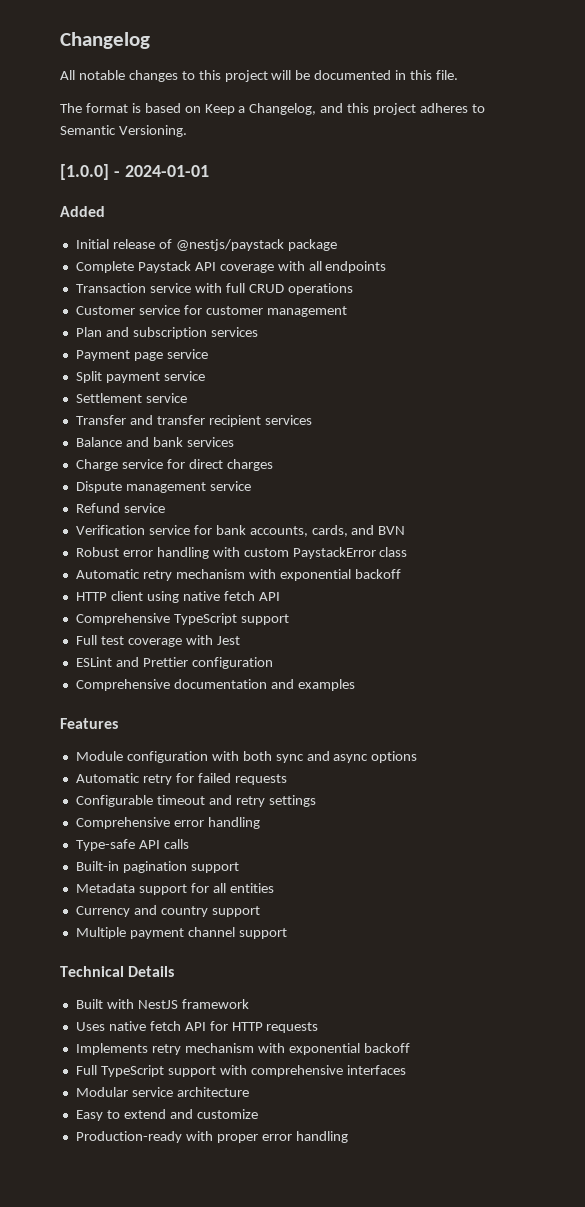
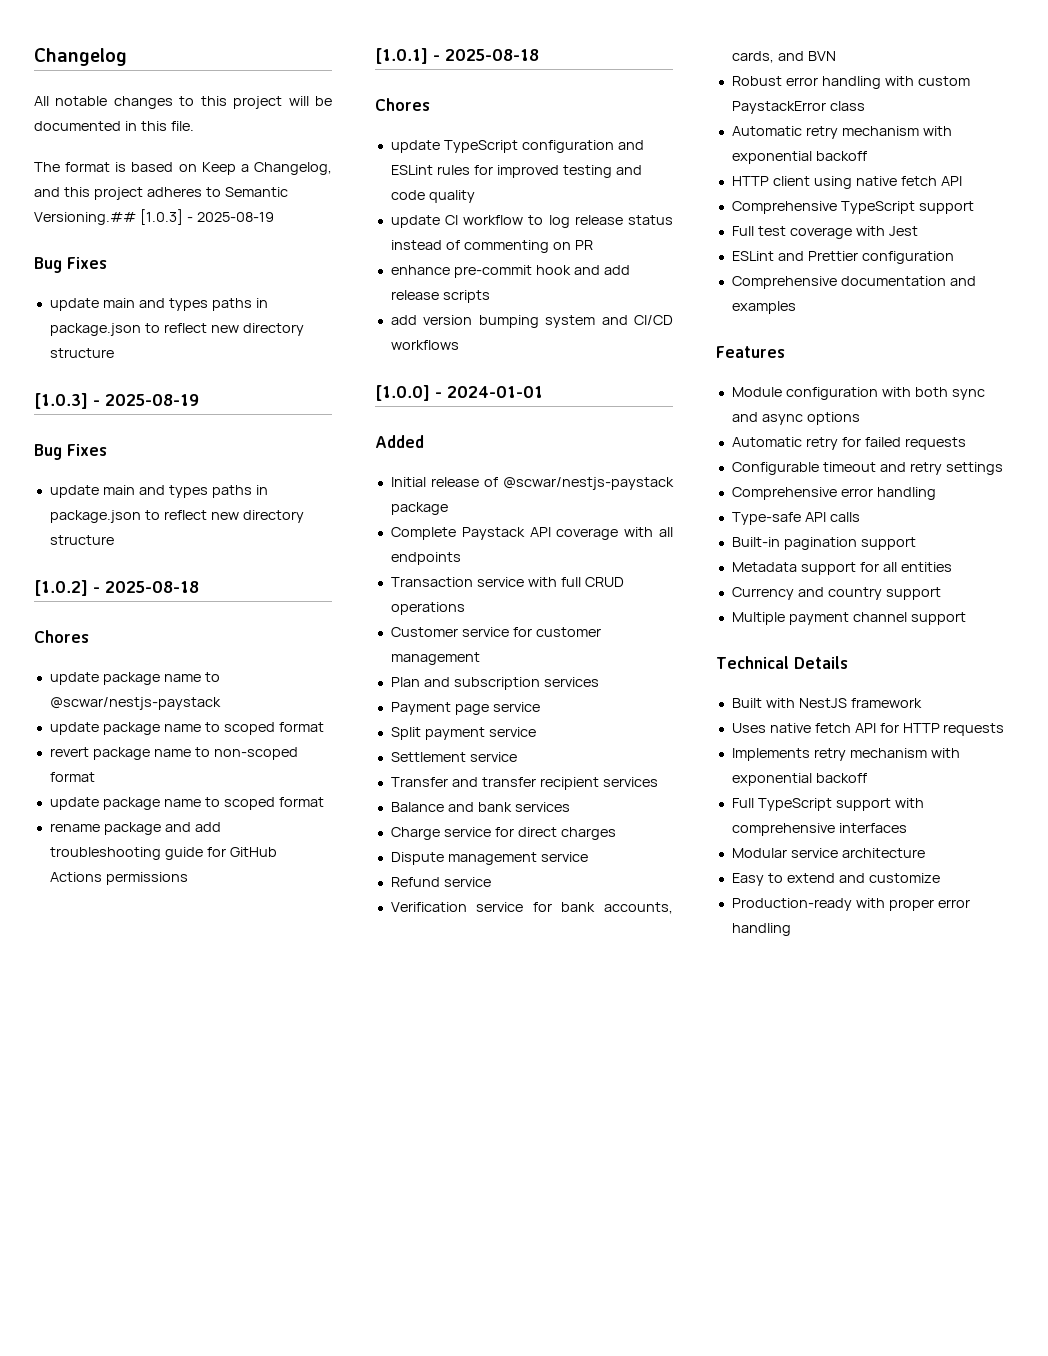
[118,125,187,137] Versioning. -> [34,209,274,225] [34,257,107,273] [49,298,268,311] [49,323,304,336] [49,348,114,358] [34,393,199,409] [34,444,107,460] [49,485,268,498] [49,510,304,523] [49,535,114,545] [34,580,199,596] [34,630,89,643] [49,672,220,685] [49,697,221,710] [49,722,324,735] [49,747,298,760] [49,772,95,782] [49,797,324,810] [49,822,221,835] [49,847,277,860] [49,872,188,885] [375,48,539,64] [375,98,430,111] [390,140,644,153] [390,165,642,178] [390,190,475,203] [390,215,673,228] [390,240,593,253] [390,265,630,278] [390,290,490,303] [390,315,673,328] [390,340,459,350] Versioning.## [1.0.3] - 2025-08-19 // Bug Fixes // update main and types paths in package.json to reflect new directory structure // [1.0.3] - 2025-08-19 // Bug Fixes // update main and types paths in package.json to reflect new directory structure // [1.0.2] - 2025-08-18 // Chores // update package name to @scwar/nestjs-paystack // update package name to scoped format // revert package name to non-scoped format // update package name to scoped format // rename package and add troubleshooting guide for GitHub Actions permissions // [1.0.1] - 2025-08-18 // Chores // update TypeScript configuration and ESLint rules for improved testing and code quality // update CI workflow to log release status instead of commenting on PR // enhance pre-commit hook and add release scripts // add version bumping system and CI/CD workflows
[175,239,284,251] @nestjs/paystack -> [503,477,674,490] @scwar/nestjs-paystack

